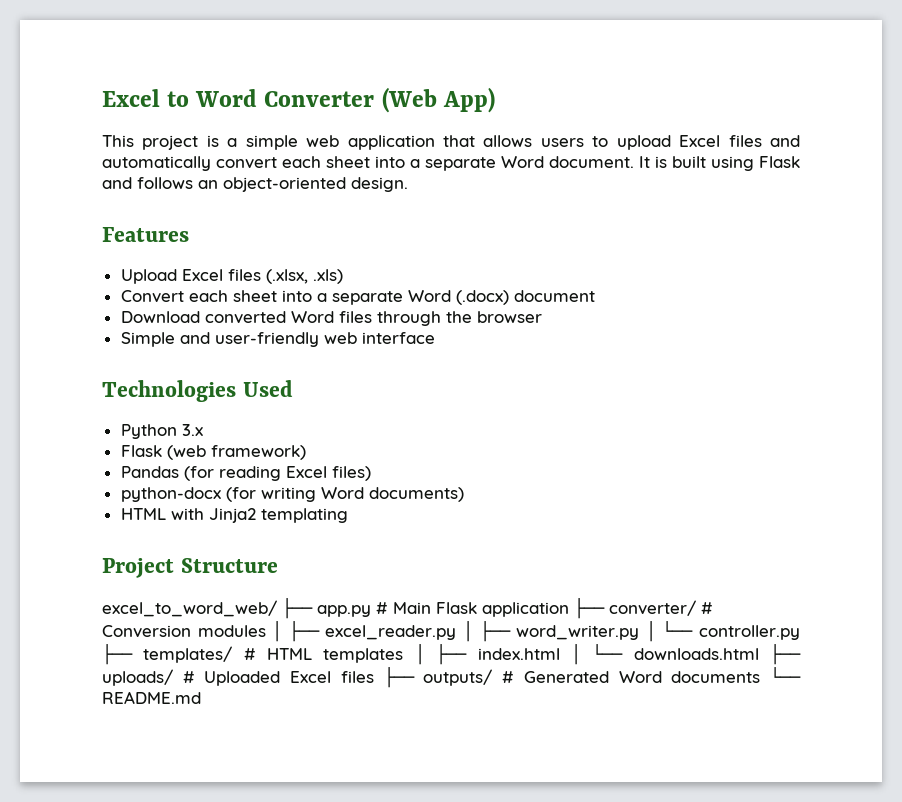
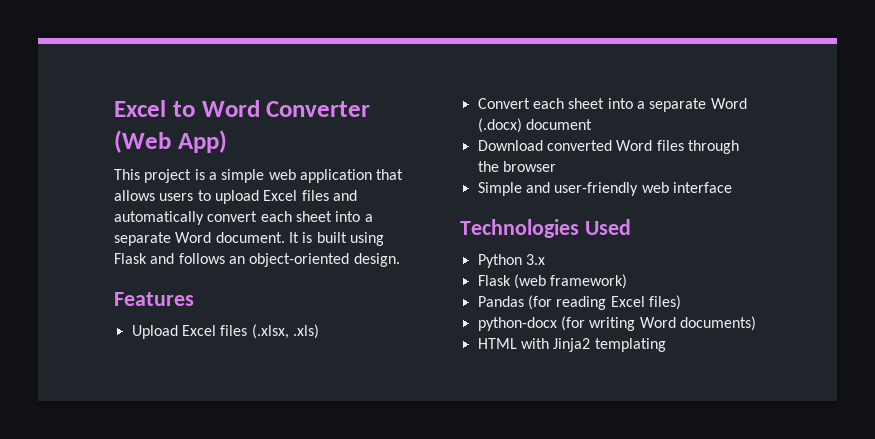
[102,558,278,578] [102,598,713,619] [102,621,801,642] [102,644,802,665] [102,667,802,688] [102,691,201,704] // Project Structure // excel_to_word_web/ ├── app.py # Main Flask application ├── converter/ # Conversion modules │ ├── excel_reader.py │ ├── word_writer.py │ └── controller.py ├── templates/ # HTML templates │ ├── index.html │ └── downloads.html ├── uploads/ # Uploaded Excel files ├── outputs/ # Generated Word documents └── README.md -> (666, 345) none

